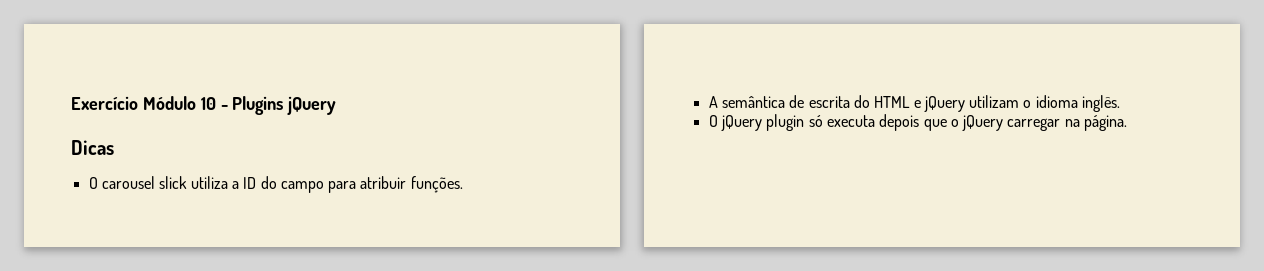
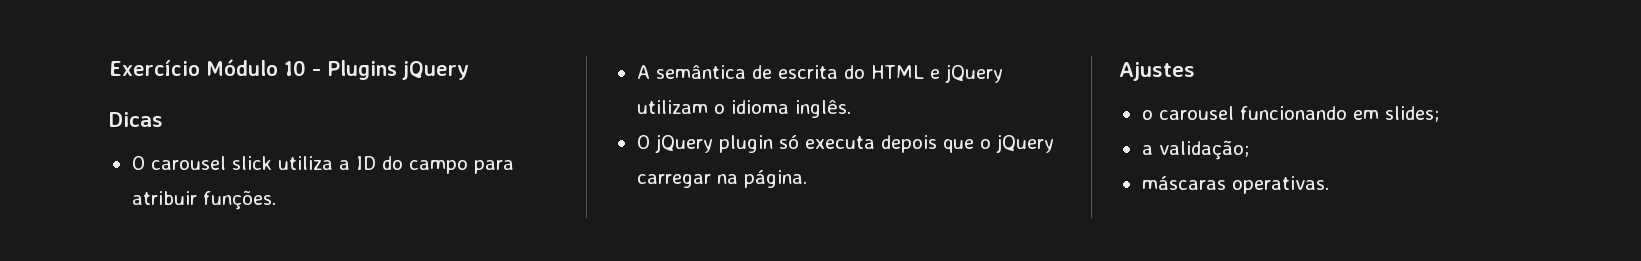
(1128, 123) none -> [1119,62,1195,81] [1141,106,1439,122] [1141,140,1249,160] [1141,176,1329,194] // Ajustes // o carousel funcionando em slides; // a validação; // máscaras operativas.

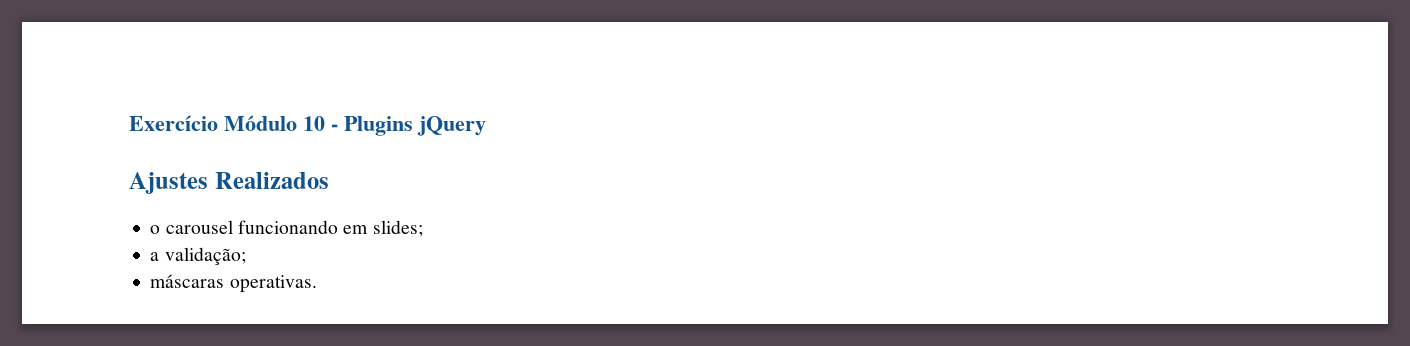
[109,112,163,127] [131,156,514,174] [131,190,276,210] [636,64,1003,83] [636,100,851,118] [636,134,1054,153] [636,170,807,188] // Dicas // O carousel slick utiliza a ID do campo para atribuir funções. // A semântica de escrita do HTML e jQuery utilizam o idioma inglês. // O jQuery plugin só executa depois que o jQuery carregar na página. -> (486, 126) none
(1195, 71) none -> [214,172,329,189] Realizados

